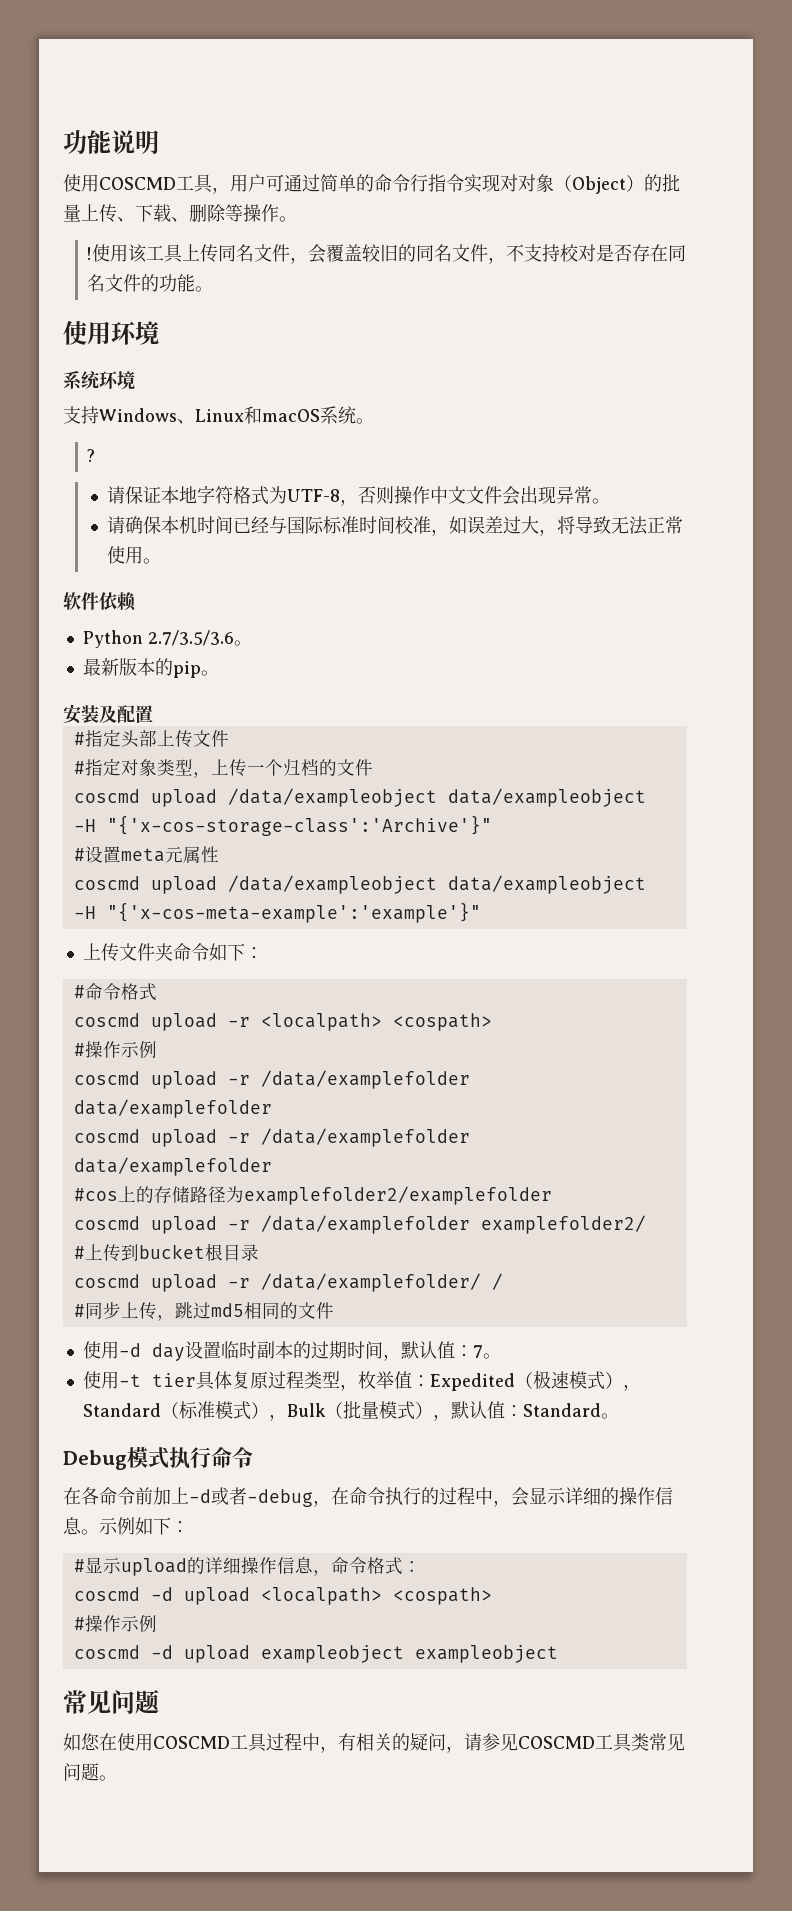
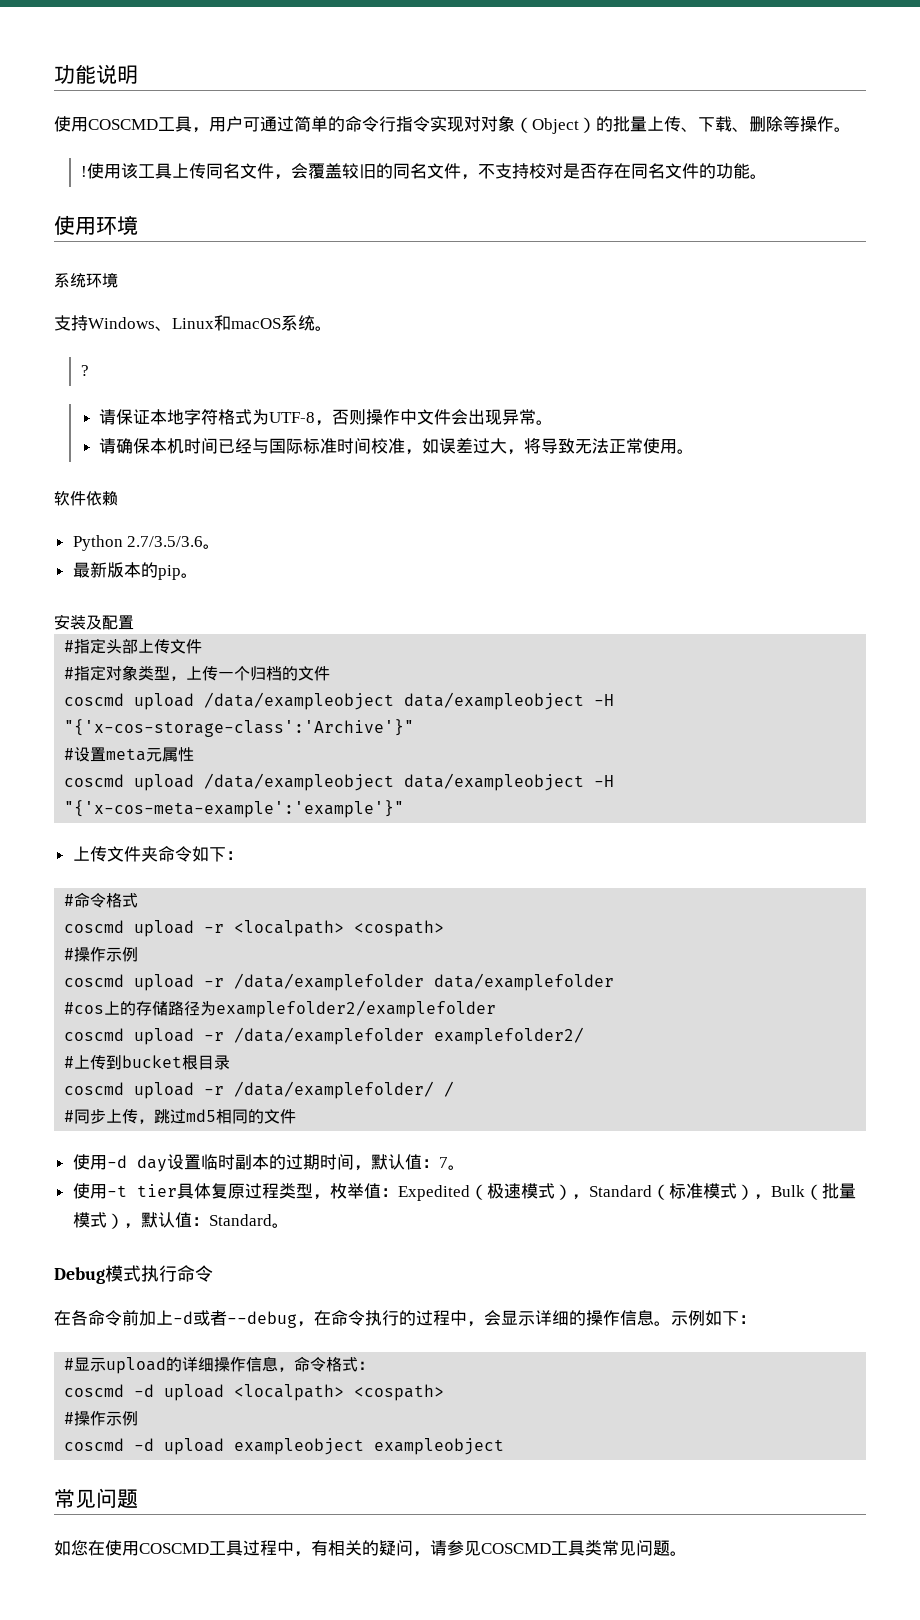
[466,486,485,504] 文 -> (435, 417) none
[73,1128,470,1147] [73,1157,272,1176] // coscmd upload -r /data/examplefolder data/examplefolder -> (615, 982) none
[247,1489,313,1507] -debug -> [227,1311,297,1328] --debug

